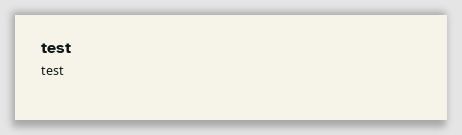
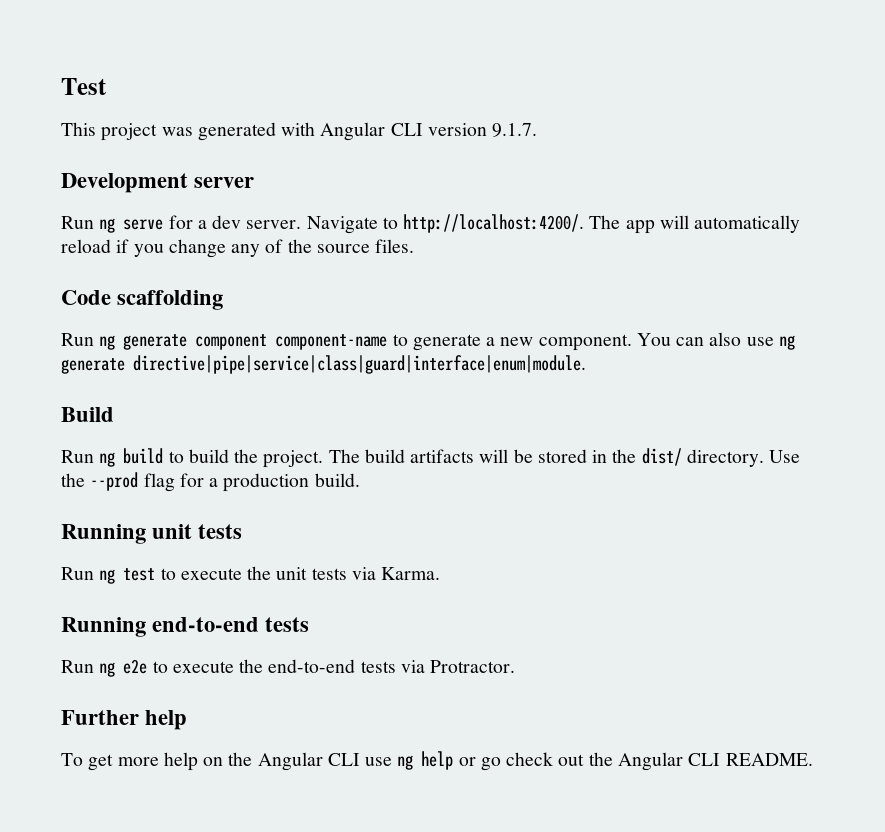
[41,43,71,53] [41,66,64,75] test // test -> [61,78,107,95] [61,122,538,141] [61,173,255,193] [61,214,801,234] [61,239,415,258] [61,290,224,310] [61,332,795,351] [61,355,586,374] [61,407,114,422] [61,448,801,468] [61,472,360,492] [61,524,243,544] [61,566,441,584] [61,617,310,637] [61,659,516,677] [61,710,188,730] [61,751,813,771] Test // This project was generated with Angular CLI version 9.1.7. // Development server // Run ng serve for a dev server. Navigate to http://localhost:4200/. The app will automatically reload if you change any of the source files. // Code scaffolding // Run ng generate component component-name to generate a new component. You can also use ng generate directive|pipe|service|class|guard|interface|enum|module. // Build // Run ng build to build the project. The build artifacts will be stored in the dist/ directory. Use the --prod flag for a production build. // Running unit tests // Run ng test to execute the unit tests via Karma. // Running end-to-end tests // Run ng e2e to execute the end-to-end tests via Protractor. // Further help // To get more help on the Angular CLI use ng help or go check out the Angular CLI README.

